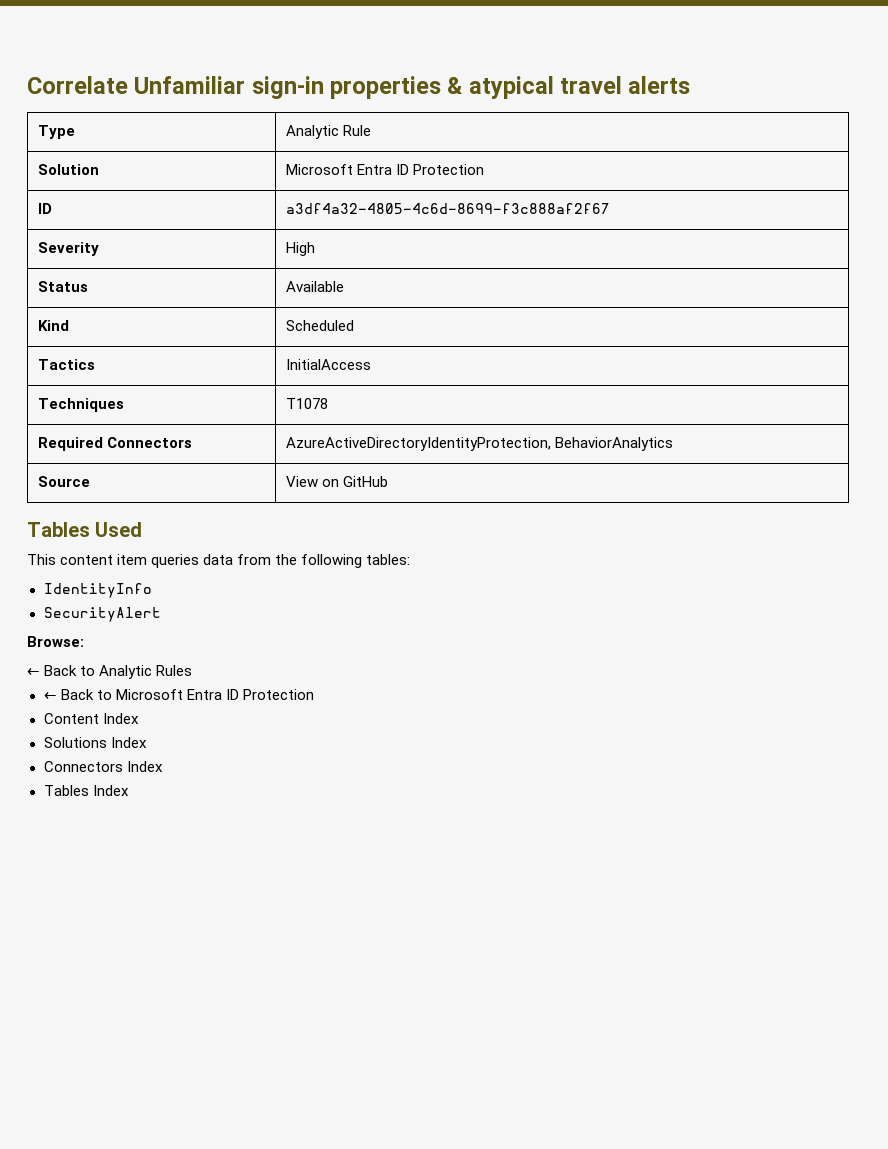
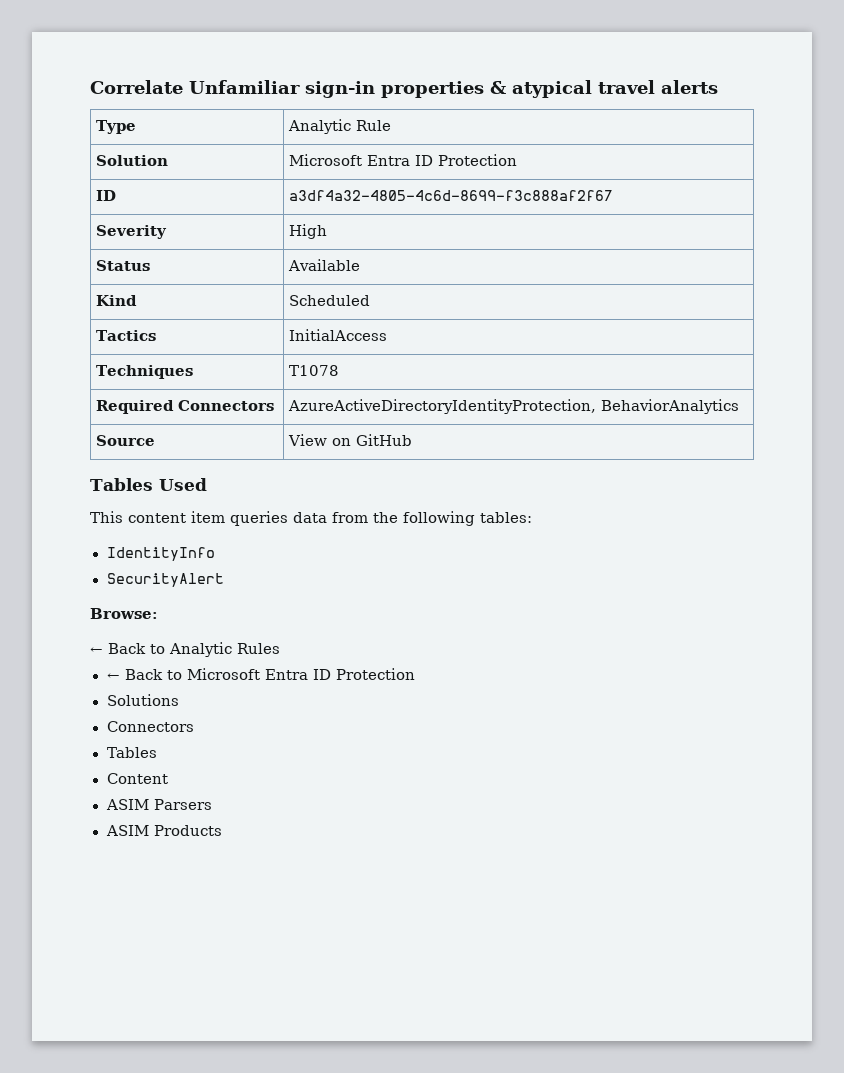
[43,713,139,724] // Content Index -> (415, 674) none
[110,737,147,748] [43,761,163,772] [43,785,129,796] Index // Connectors Index // Tables Index -> [106,721,194,732] [106,747,158,758] [106,773,168,784] [105,799,212,810] [105,825,222,836] // Connectors // Tables // Content // ASIM Parsers // ASIM Products

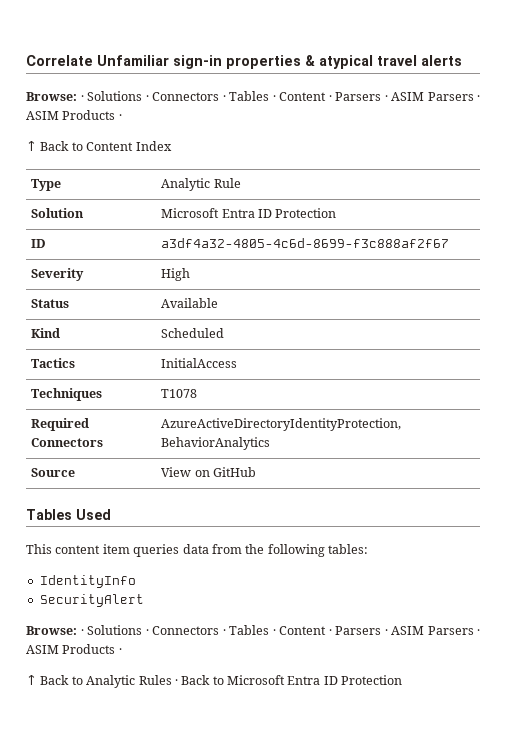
(718, 87) none -> [26,91,480,101] [26,110,122,120] [26,141,172,151] // Browse: · Solutions · Connectors · Tables · Content · Parsers · ASIM Parsers · ASIM Products · // ↑ Back to Content Index
[90,647,103,654] // ← -> [80,625,480,635] [26,644,122,654] [26,675,37,685] · Solutions · Connectors · Tables · Content · Parsers · ASIM Parsers · ASIM Products · // ↑
[106,673,120,680] // ← -> [174,679,178,685] ·
[106,694,179,706] [106,721,194,732] [106,747,158,758] [106,773,168,784] [105,799,212,810] [105,825,222,836] // Solutions // Connectors // Tables // Content // ASIM Parsers // ASIM Products -> (403, 680) none

